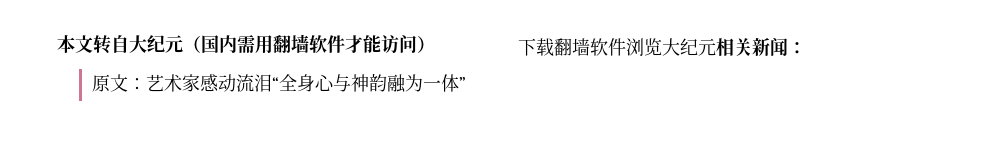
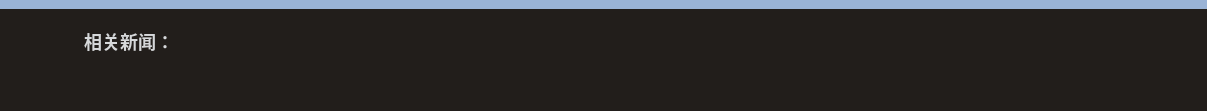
[57,34,435,54] [91,73,466,93] [518,38,716,56] 本文转自大纪元（国内需用翻墙软件才能访问） // 原文：艺术家感动流泪“全身心与神韵融为一体” // 下载翻墙软件浏览大纪元 -> (84, 42) none

